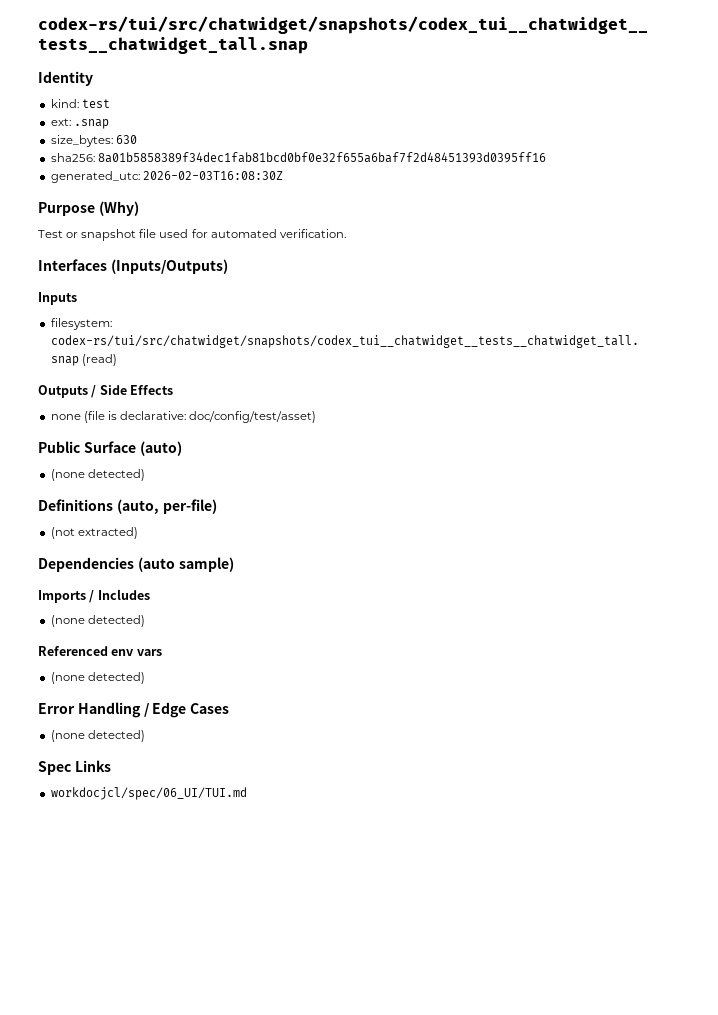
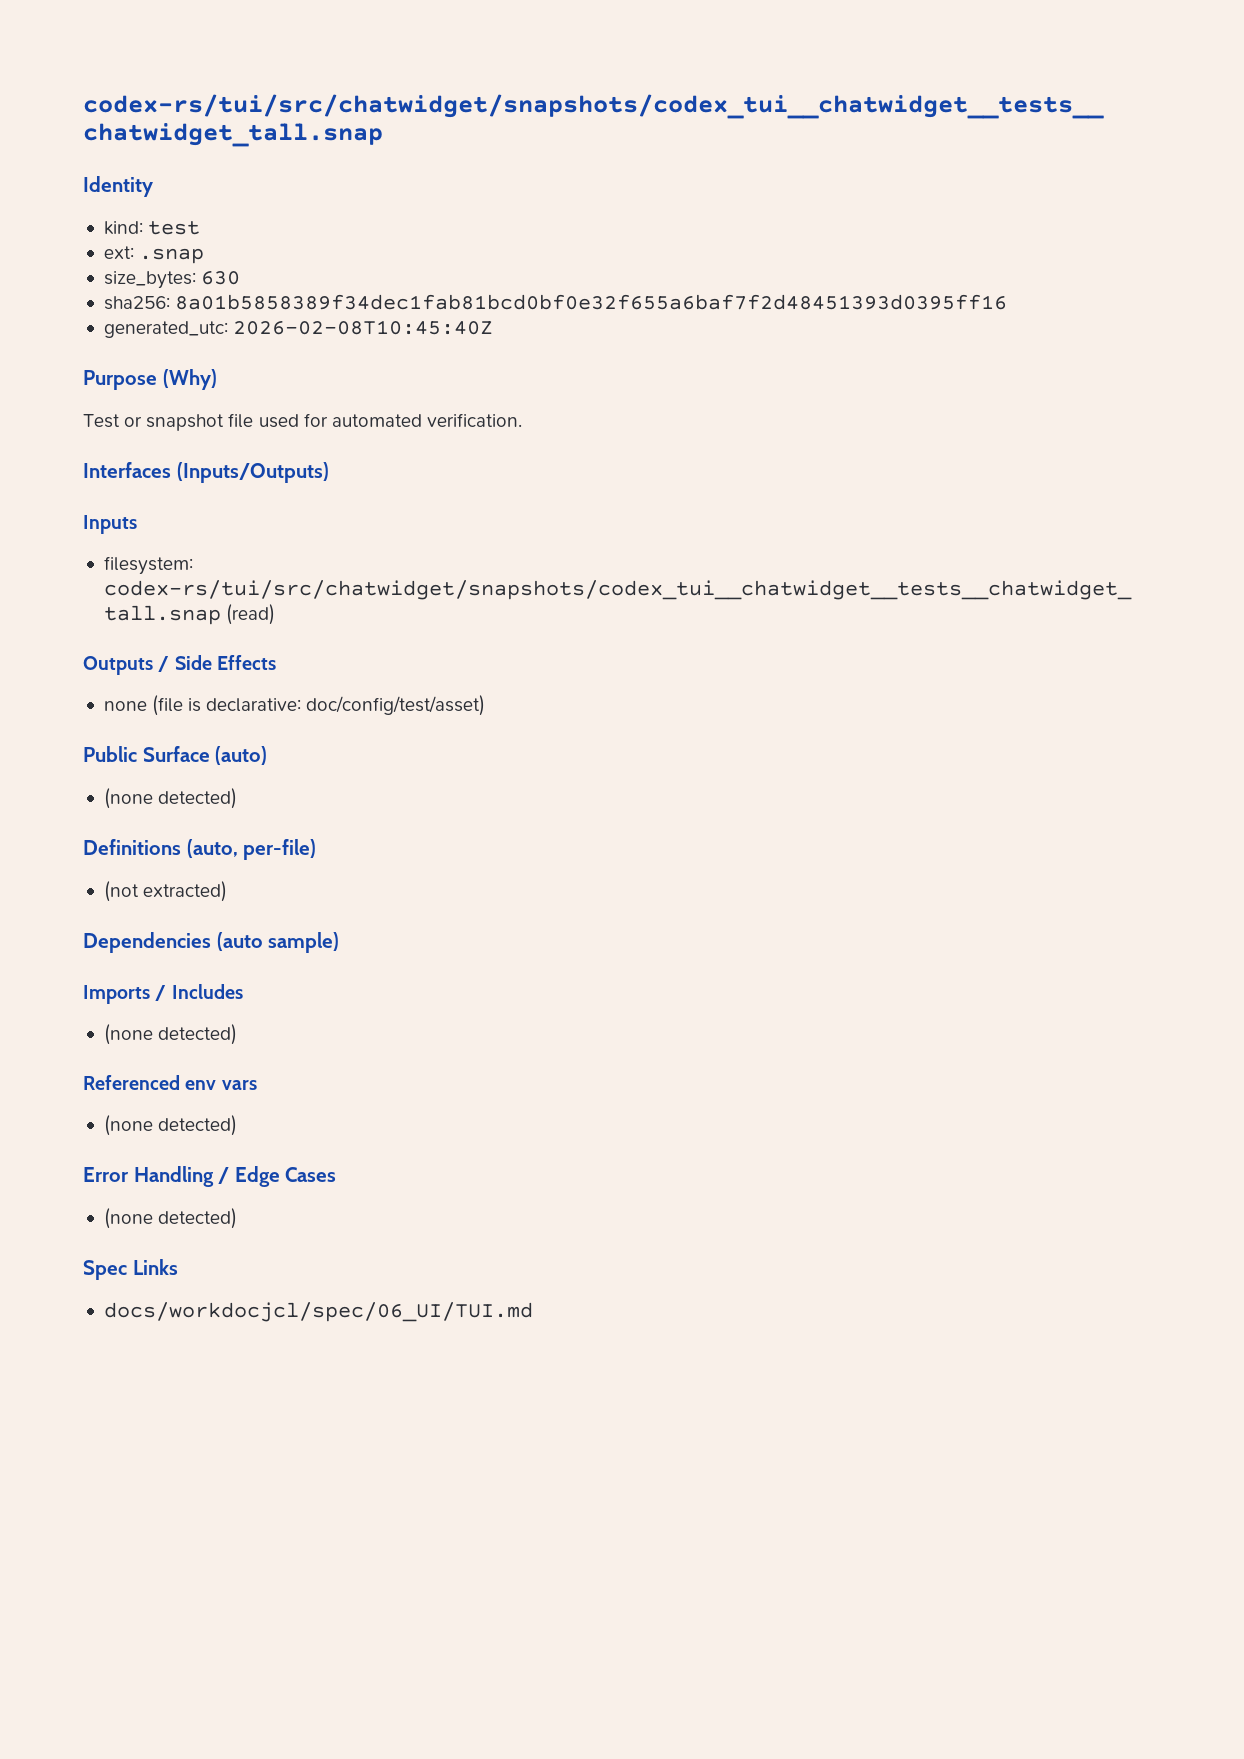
[142,171,283,180] 2026-02-03T16:08:30Z -> [233,320,494,335] 2026-02-08T10:45:40Z
[50,787,247,800] workdocjcl/spec/06_UI/TUI.md -> [103,1302,533,1322] docs/workdocjcl/spec/06_UI/TUI.md

